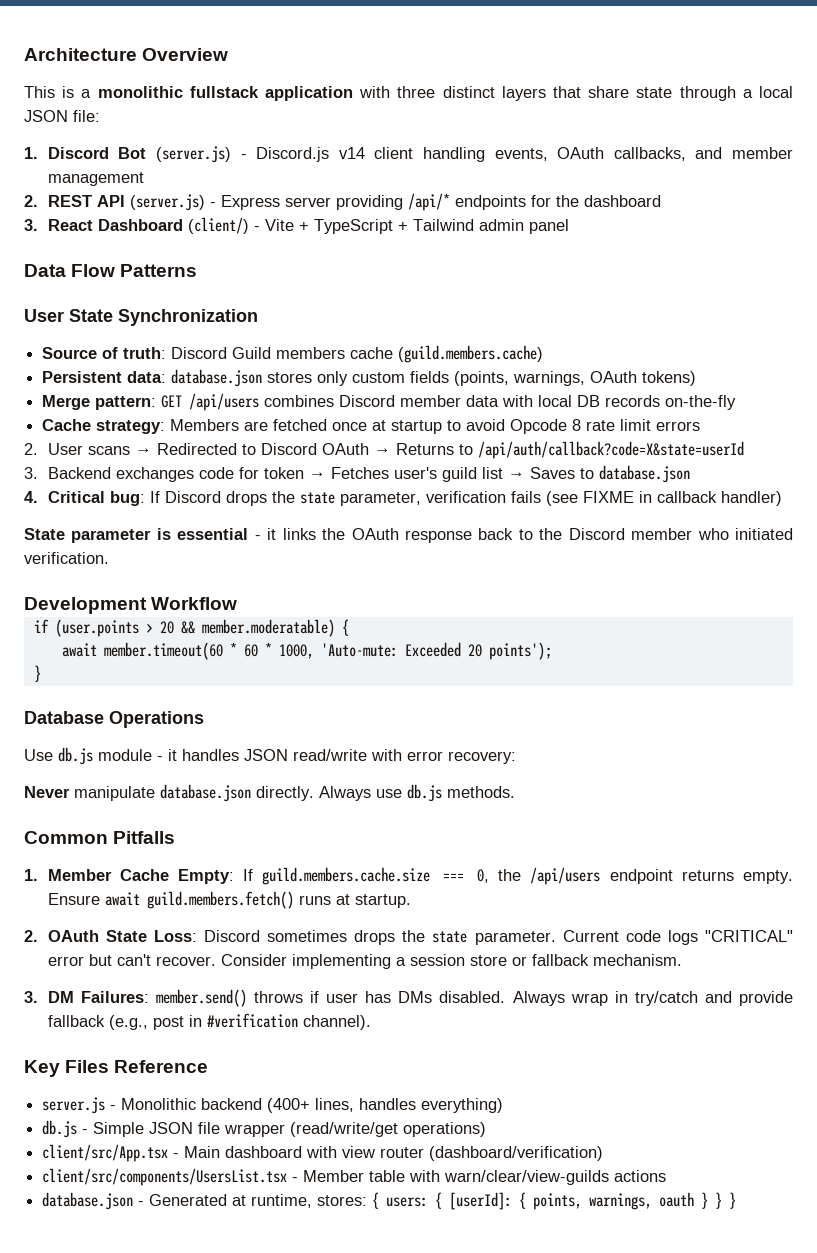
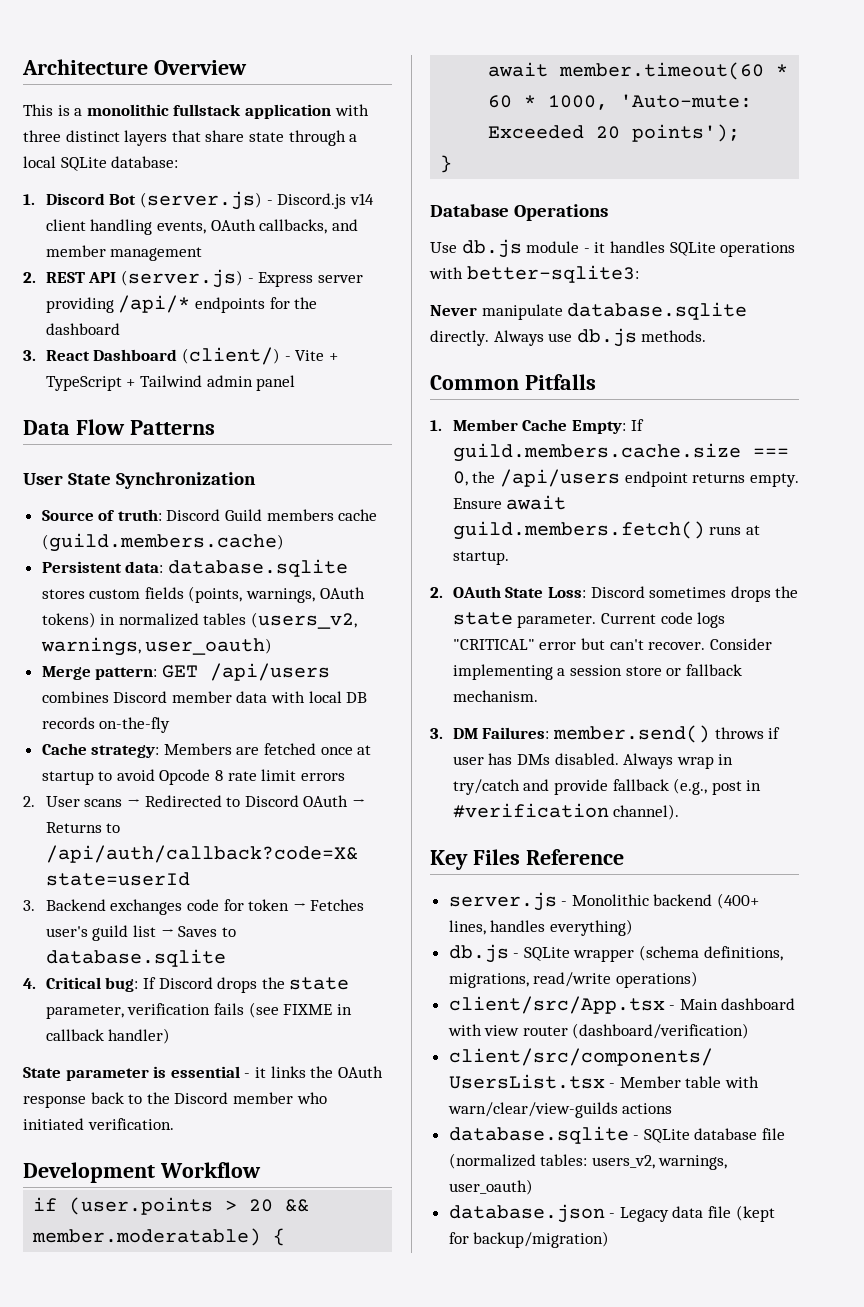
[24,110,100,122] JSON file: -> [60,156,179,171] SQLite database:
[171,369,349,387] database.json stores only -> [167,559,348,577] [41,589,85,599] database.sqlite stores
(697, 378) none -> [100,612,358,629] [40,637,273,656] in normalized tables (users_v2, warnings, user_oauth)
[598,465,690,483] database.json -> [45,949,226,967] database.sqlite
[244,749,516,764] JSON read/write with error recovery: -> [669,242,796,257] [429,265,639,283] SQLite operations with better-sqlite3:
[160,784,251,802] database.json -> [567,302,748,320] database.sqlite
[93,1122,399,1137] Simple JSON file wrapper (read/write/get -> [523,945,783,962] [448,972,612,988] SQLite wrapper (schema definitions, migrations, read/write
[42,1192,737,1210] database.json - Generated at runtime, stores: { users: { [userId]: { points, warnings, oauth } } } -> [448,1126,786,1144] [448,1153,728,1170] [448,1179,533,1195] [448,1204,775,1223] [448,1231,610,1248] database.sqlite - SQLite database file (normalized tables: users_v2, warnings, user_oauth) // database.json - Legacy data file (kept for backup/migration)

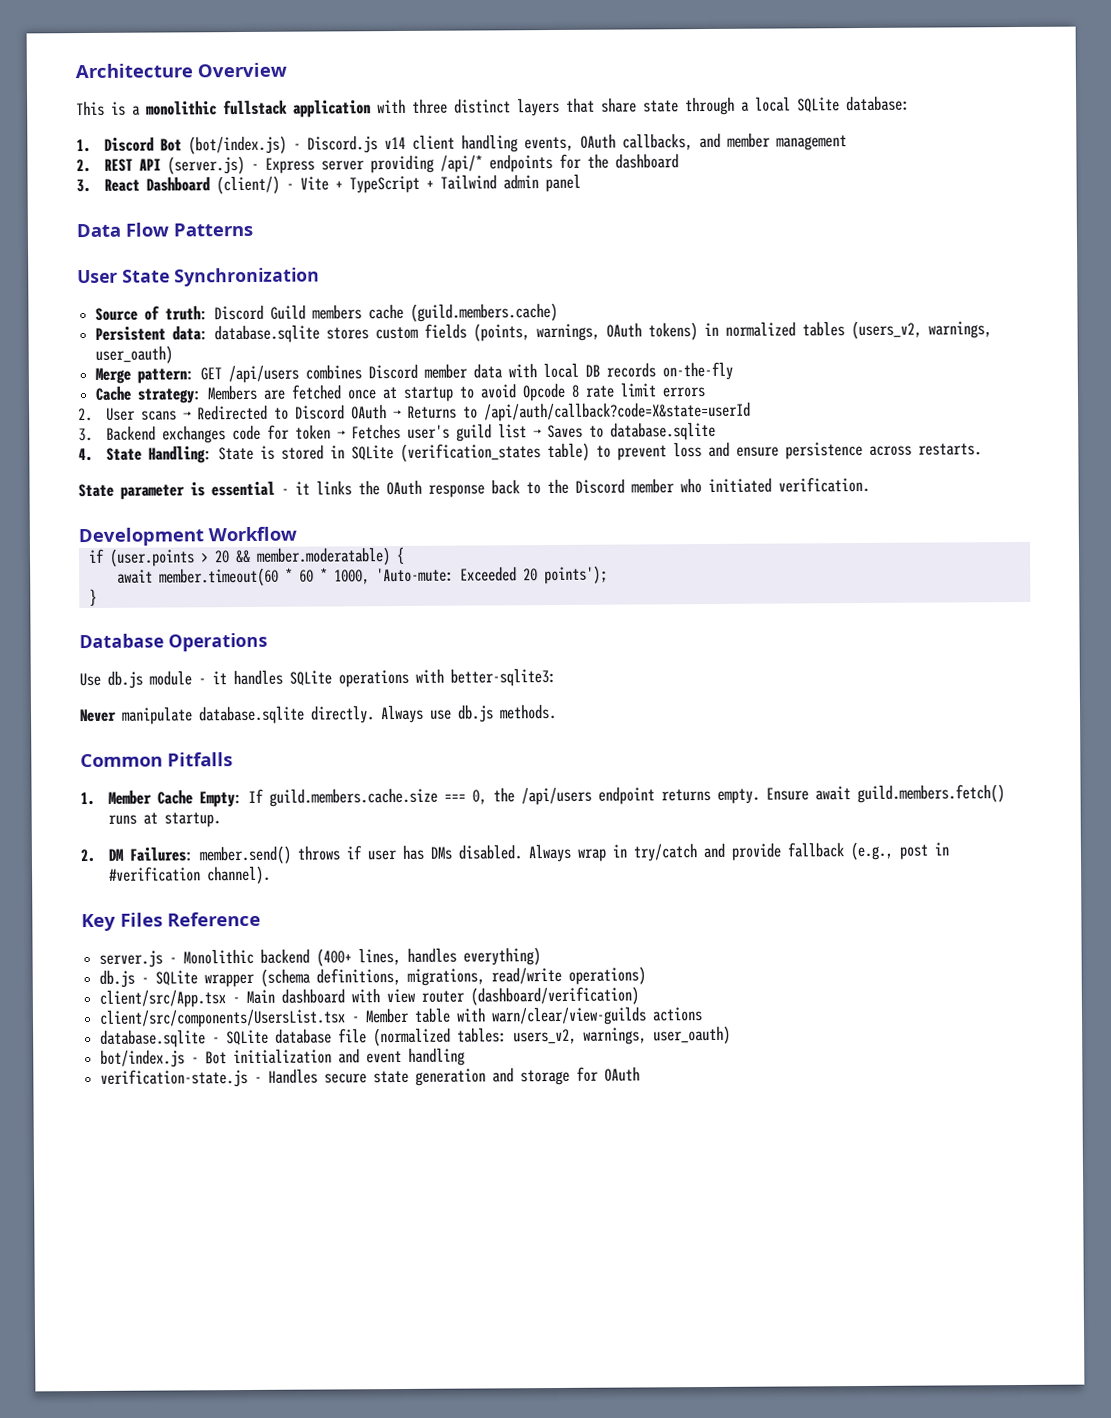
[139,191,262,210] (server.js) -> [188,135,288,155] (bot/index.js)
[45,977,350,993] [45,1002,352,1019] [45,1028,171,1044] Critical bug: If Discord drops the state parameter, verification fails (see FIXME in callback handler) -> [106,441,983,464] State Handling: State is stored in SQLite (verification_states table) to prevent loss and ensure persistence across restarts.
[452,586,799,602] [452,612,726,628] [452,638,772,650] [452,664,742,680] [452,690,538,702] [430,728,443,739] OAuth State Loss: Discord sometimes drops the state parameter. Current code logs "CRITICAL" error but can't recover. Consider implementing a session store or fallback mechanism. // 3. -> (95, 855) none
[448,1204,775,1223] [448,1231,610,1248] database.json - Legacy data file (kept for backup/migration) -> [100,1047,466,1068] [100,1066,641,1088] bot/index.js - Bot initialization and event handling // verification-state.js - Handles secure state generation and storage for OAuth

